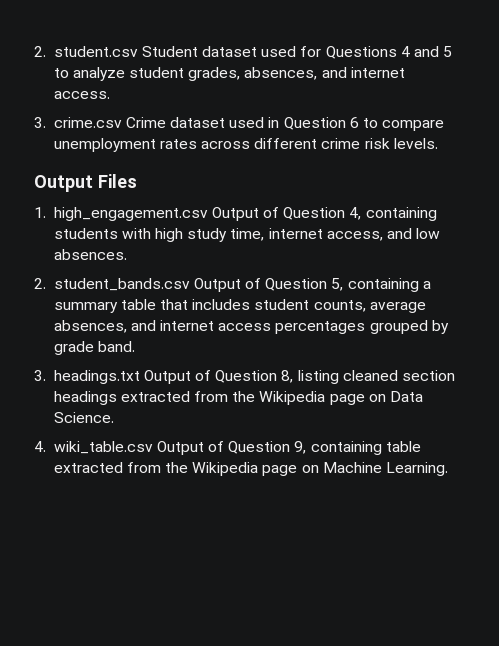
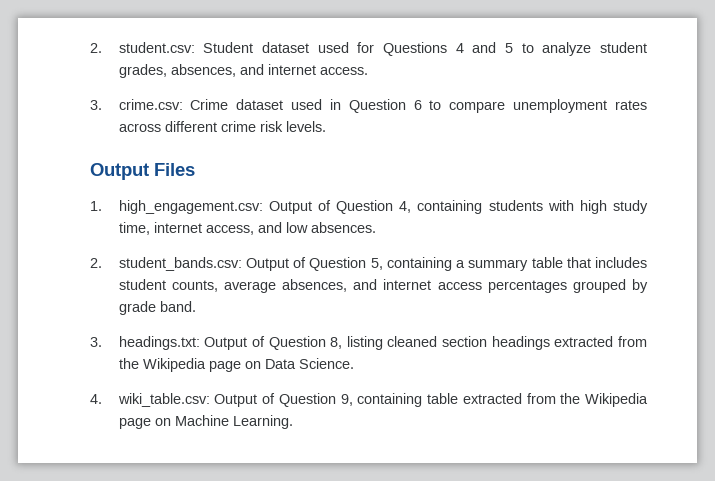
[34,46,138,57] 2. student.csv -> [90,42,195,53] 2. student.csv:
[53,117,122,128] crime.csv -> [118,99,183,110] crime.csv:
[53,207,208,221] high_engagement.csv -> [118,200,263,214] high_engagement.csv:
[53,278,190,291] student_bands.csv -> [118,257,242,271] student_bands.csv:
[53,370,140,384] headings.txt -> [118,336,200,350] headings.txt:
[53,441,153,454] wiki_table.csv -> [117,393,210,407] wiki_table.csv:

